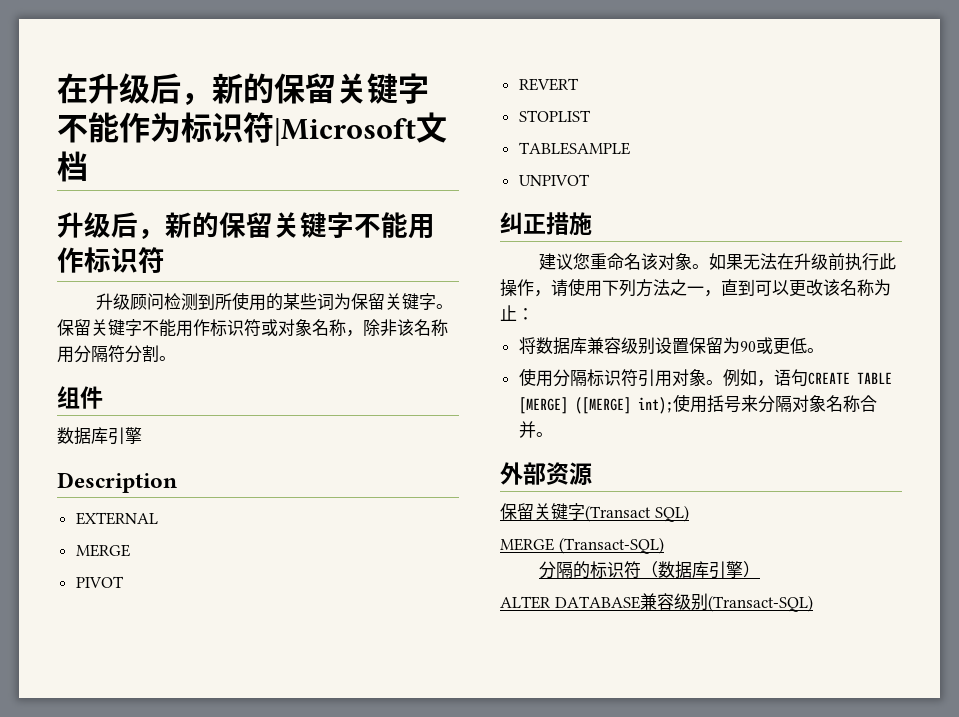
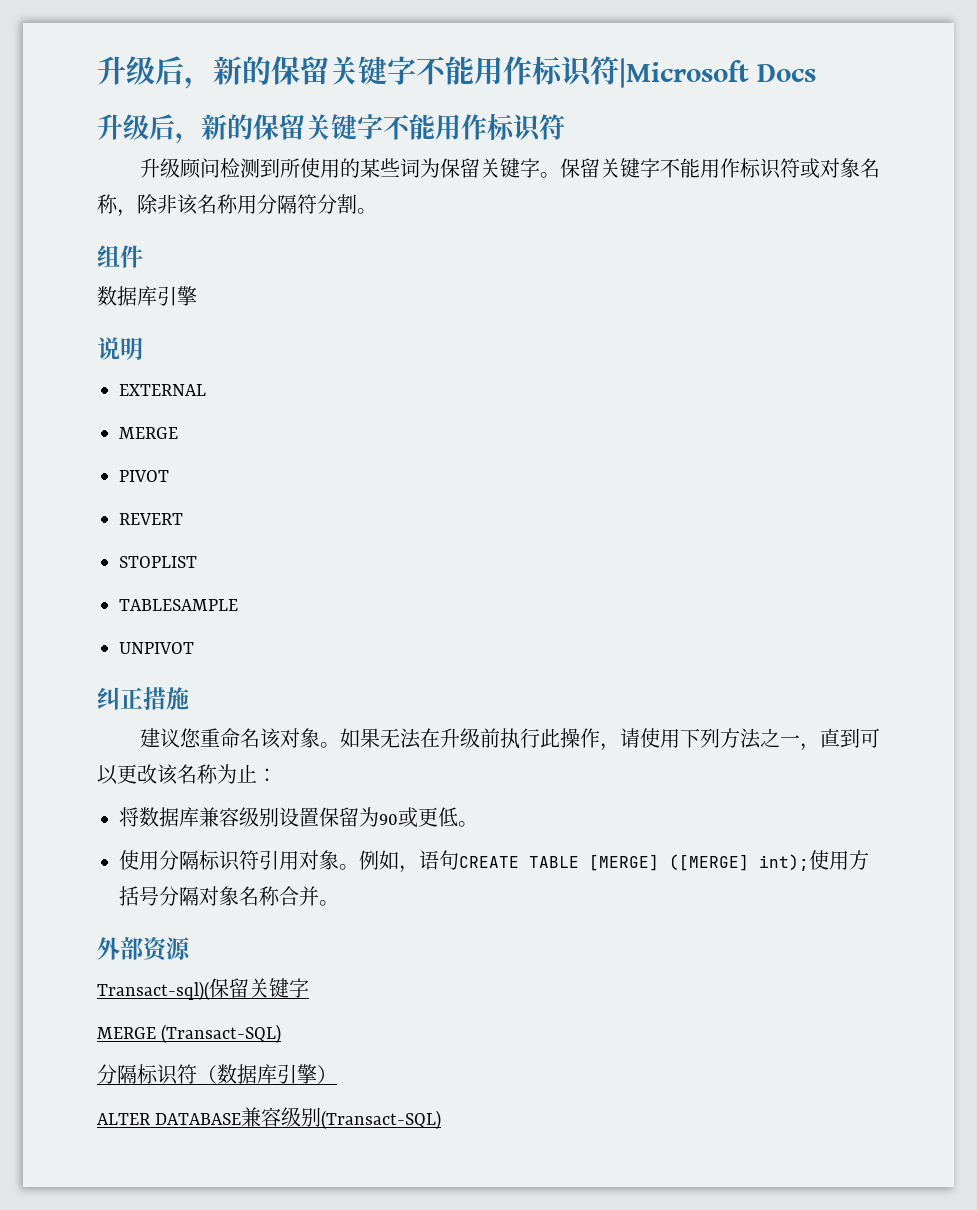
[57,73,429,106] [57,112,181,143] 在升级后，新的保留关键字不能作为 -> [97,56,532,89] 升级后，新的保留关键字不能用作
[416,112,447,143] [57,151,88,182] 文档 -> [757,64,816,82] Docs
[57,472,177,493] Description -> [97,337,143,360] 说明
[706,395,758,413] 括号来 -> [849,850,869,870] [119,886,159,906] 方括号
[500,503,689,522] 保留关键字(Transact SQL) -> [97,978,309,1001] Transact-sql)(保留关键字
[572,561,590,579] 的 -> (137, 1074) none

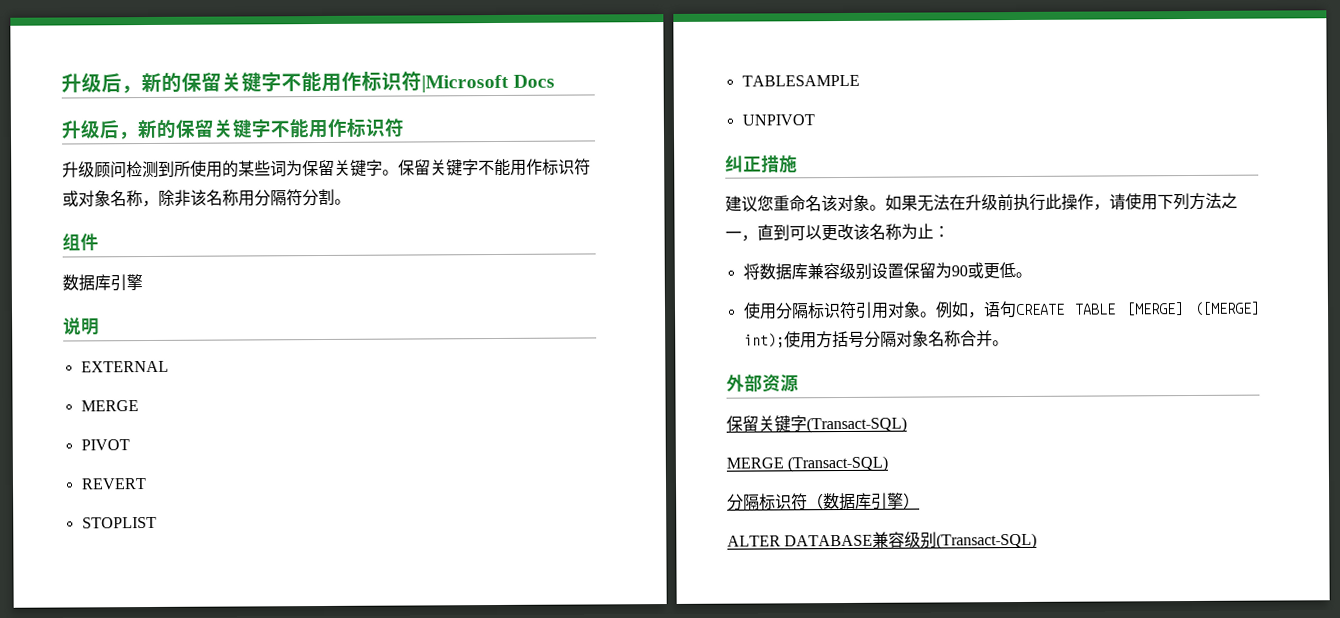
[97,978,309,1001] Transact-sql)(保留关键字 -> [726,415,907,434] 保留关键字(Transact-SQL)

